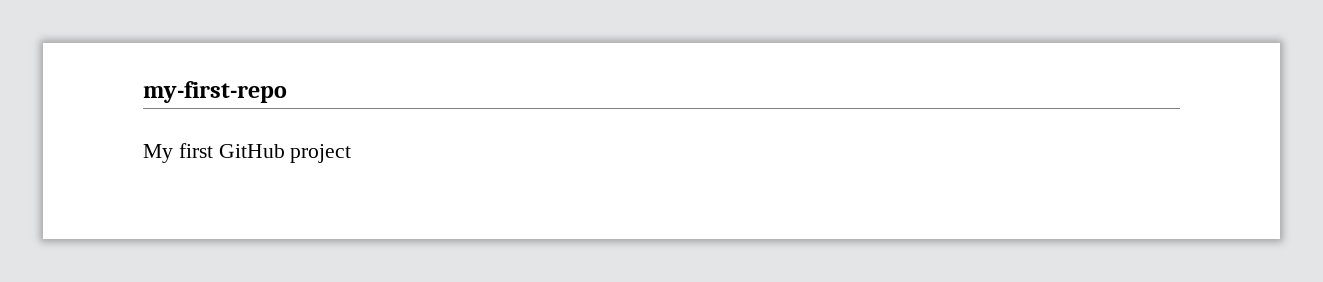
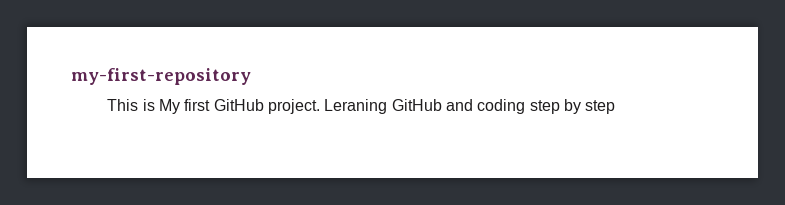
[143,81,287,103] [143,143,352,163] my-first-repo // My first GitHub project -> [71,68,251,85] [107,99,616,114] my-first-repository // This is My first GitHub project. Leraning GitHub and coding step by step

